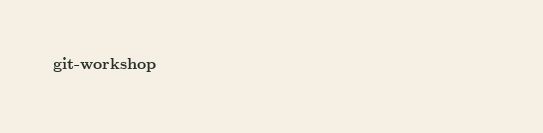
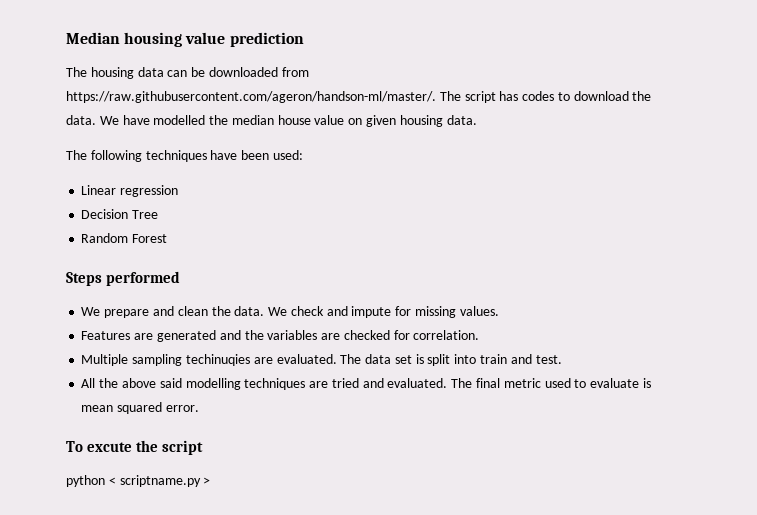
[53,57,156,72] git-workshop -> [66,32,304,47] [66,67,309,79] [66,91,652,103] [66,115,477,127] [66,150,303,162] [81,185,179,197] [81,209,159,219] [81,233,168,243] [66,271,181,286] [81,306,499,318] [81,330,480,342] [81,354,562,366] [81,378,651,390] [81,402,199,414] [66,440,204,455] [66,475,211,487] Median housing value prediction // The housing data can be downloaded from https://raw.githubusercontent.com/ageron/handson-ml/master/. The script has codes to download the data. We have modelled the median house value on given housing data. // The following techniques have been used: // Linear regression // Decision Tree // Random Forest // Steps performed // We prepare and clean the data. We check and impute for missing values. // Features are generated and the variables are checked for correlation. // Multiple sampling techinuqies are evaluated. The data set is split into train and test. // All the above said modelling techniques are tried and evaluated. The final metric used to evaluate is mean squared error. // To excute the script // python < scriptname.py >

